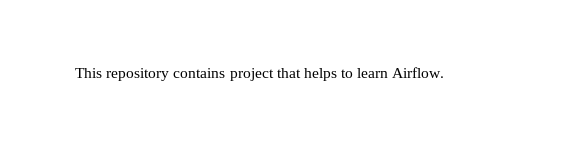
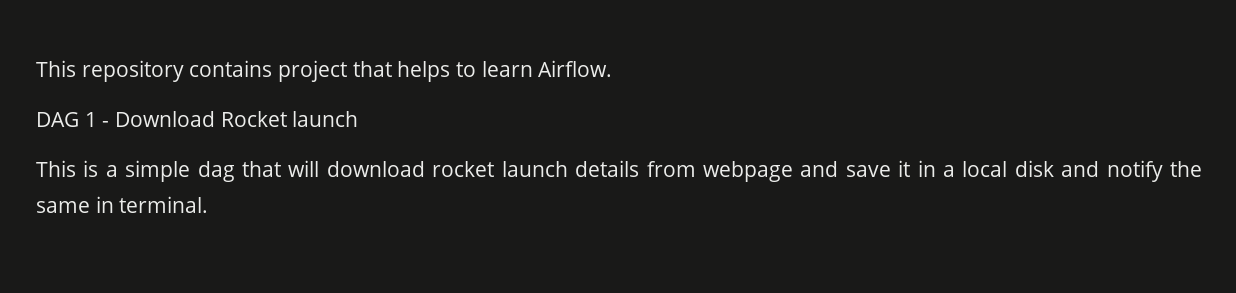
(445, 72) none -> [36,111,359,127] [36,160,1202,182] [36,196,209,213] // DAG 1 - Download Rocket launch // This is a simple dag that will download rocket launch details from webpage and save it in a local disk and notify the same in terminal.

